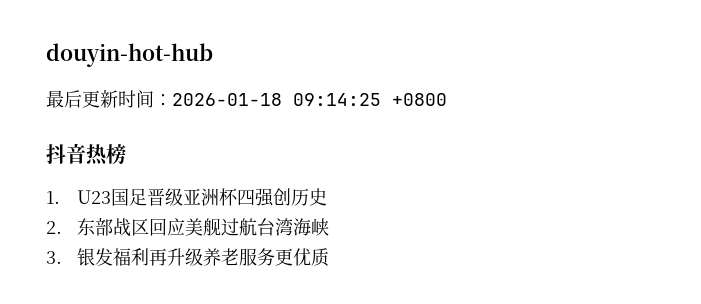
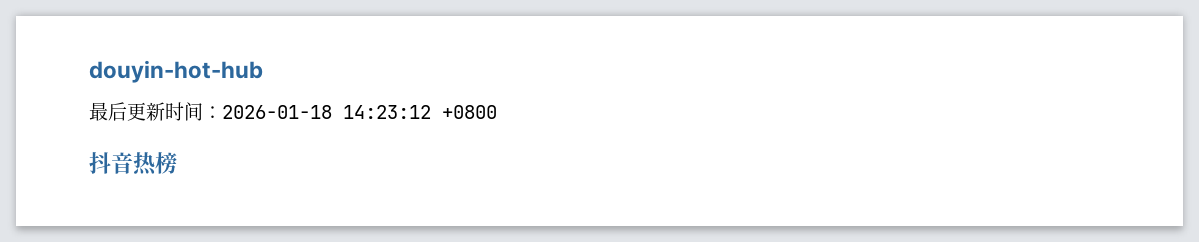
[293,93,381,106] 09:14:25 -> [343,105,431,119] 14:23:12
[46,188,328,207] [46,218,330,237] [46,248,330,267] // 1. U23国足晋级亚洲杯四强创历史 // 2.东部战区回应美舰过航台湾海峡 // 3.银发福利再升级养老服务更优质 -> (177, 163) none

